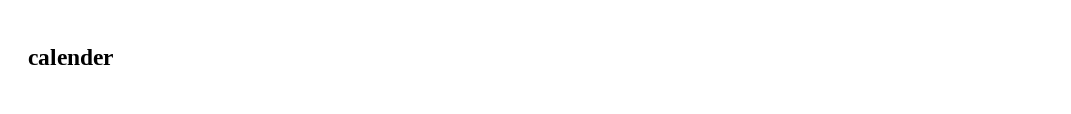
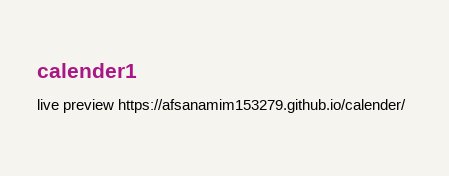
[28,49,113,65] calender -> [37,63,137,78] [37,99,407,113] calender1 // live preview https://afsanamim153279.github.io/calender/

